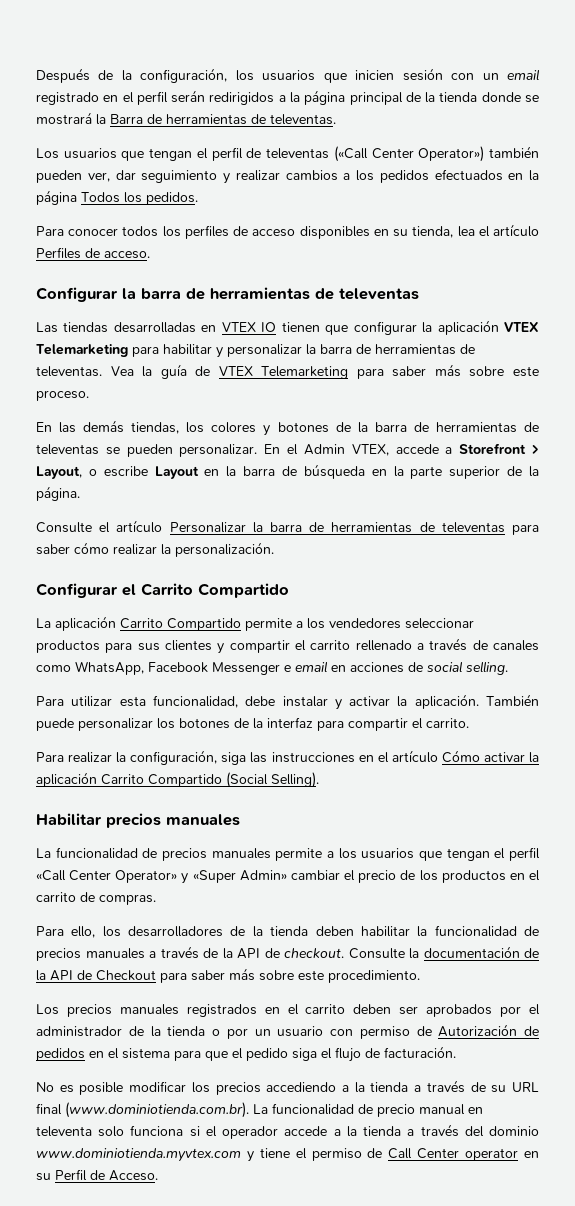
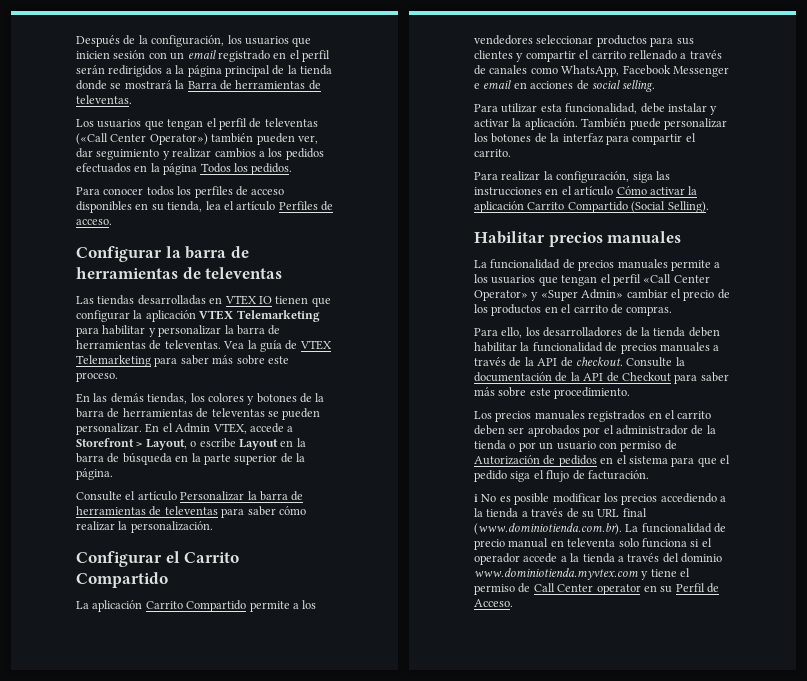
(456, 1052) none -> [474,494,478,502] ℹ

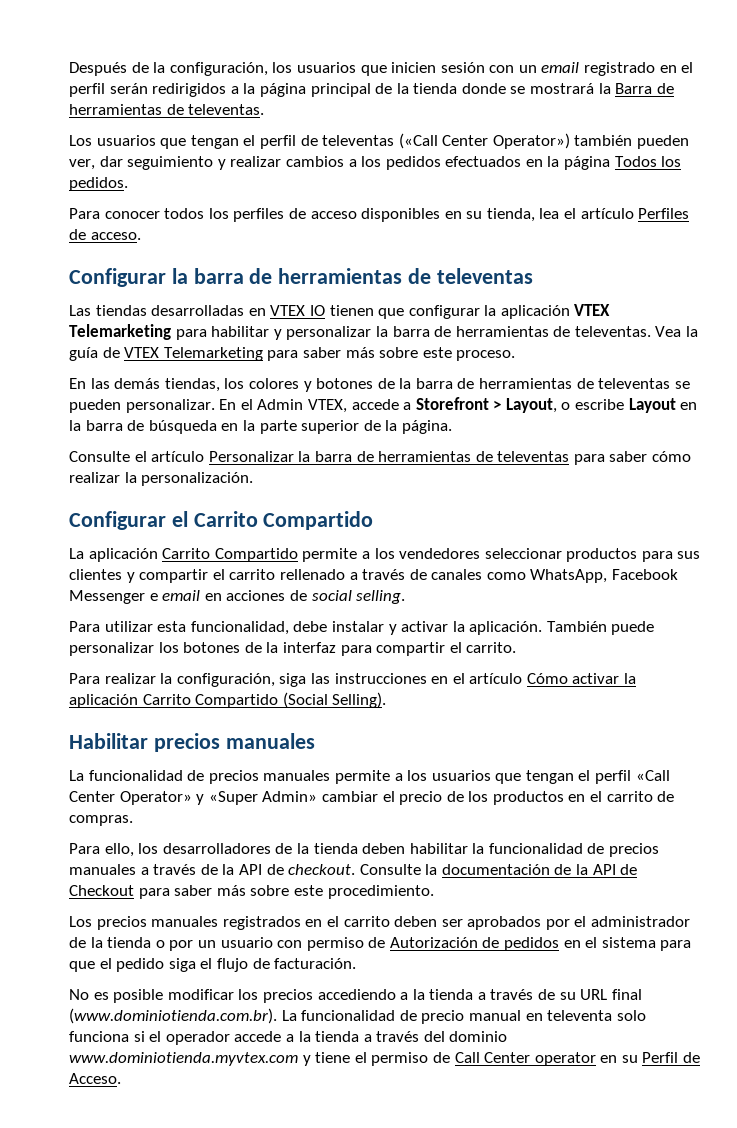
[474,494,478,502] ℹ -> (357, 963) none

